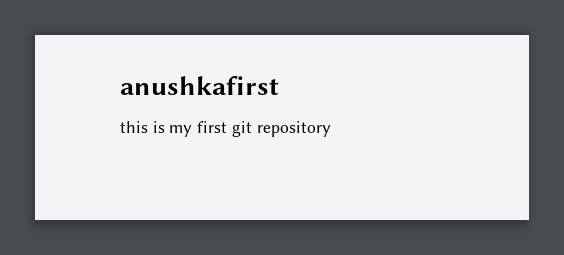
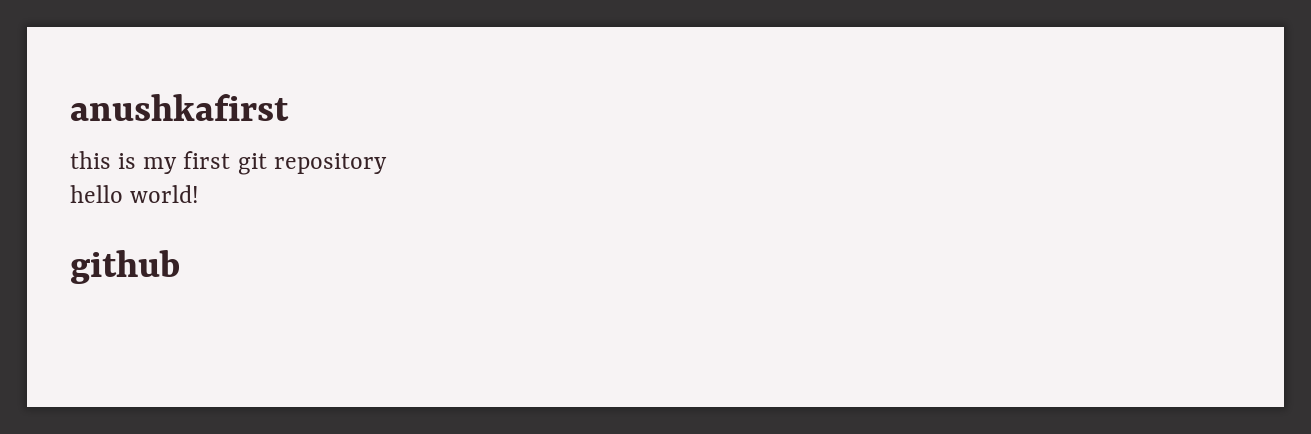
(331, 129) none -> [70,185,200,203] [70,250,180,284] // hello world! // github

